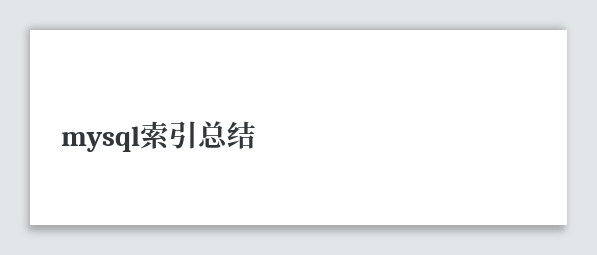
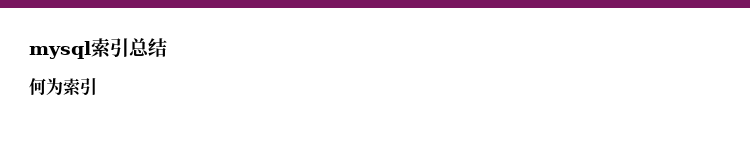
(256, 135) none -> [29,78,97,96] // 何为索引

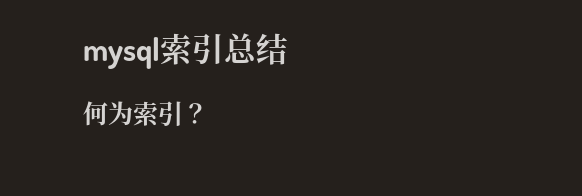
(97, 87) none -> [183,103,208,124] ？

